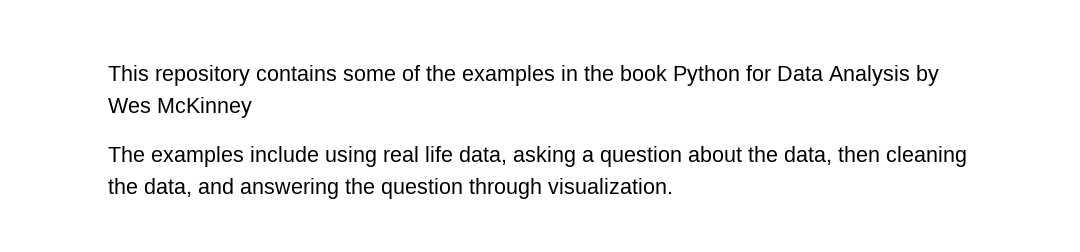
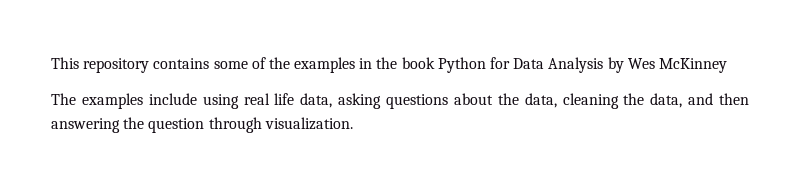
[582,146,682,167] a question -> [386,94,448,109] questions
[838,146,880,162] then -> (557, 100) none
(234, 186) none -> [719,93,749,105] then

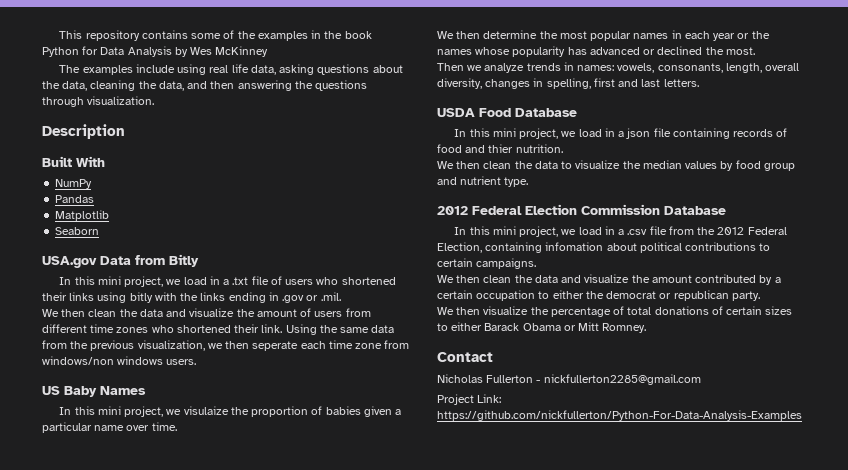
[148,118,205,133] question -> [315,80,368,91] questions
(353, 123) none -> [42,124,125,139] [42,156,105,167] [55,179,93,189] [55,195,95,203] [55,210,110,221] [55,227,100,235] [42,254,199,268] [59,276,396,287] [42,292,341,303] [42,308,371,317] [42,324,395,335] [42,340,410,351] [42,356,197,365] [42,386,146,397] [59,406,402,417] [42,422,177,433] [437,30,770,41] [437,46,755,57] [437,62,800,73] [437,78,699,89] [437,108,577,117] [454,128,788,139] [437,144,563,153] [437,160,795,171] [437,176,529,187] [437,204,726,215] [454,226,787,237] [437,242,771,253] [437,258,537,269] [437,274,781,285] [437,290,760,301] [437,306,793,317] [437,322,647,333] [437,352,493,362] [437,374,701,385] [437,394,502,405] [437,410,802,421] // Description // Built With // NumPy // Pandas // Matplotlib // Seaborn // USA.gov Data from Bitly // In this mini project, we load in a .txt file of users who shortened their links using bitly with the links ending in .gov or .mil. // We then clean the data and visualize the amount of users from different time zones who shortened their link. Using the same data from the previous visualization, we then seperate each time zone from windows/non windows users. // US Baby Names // In this mini project, we visulaize the proportion of babies given a particular name over time. // We then determine the most popular names in each year or the names whose popularity has advanced or declined the most. // Then we analyze trends in names: vowels, consonants, length, overall diversity, changes in spelling, first and last letters. // USDA Food Database // In this mini project, we load in a json file containing records of food and thier nutrition. // We then clean the data to visualize the median values by food group and nutrient type. // 2012 Federal Election Commission Database // In this mini project, we load in a .csv file from the 2012 Federal Election, containing infomation about political contributions to certain campaigns. // We then clean the data and visualize the amount contributed by a certain occupation to either the democrat or republican party. // We then visualize the percentage of total donations of certain sizes to either Barack Obama or Mitt Romney. // Contact // Nicholas Fullerton - nickfullerton2285@gmail.com // Project Link: https://github.com/nickfullerton/Python-For-Data-Analysis-Examples

